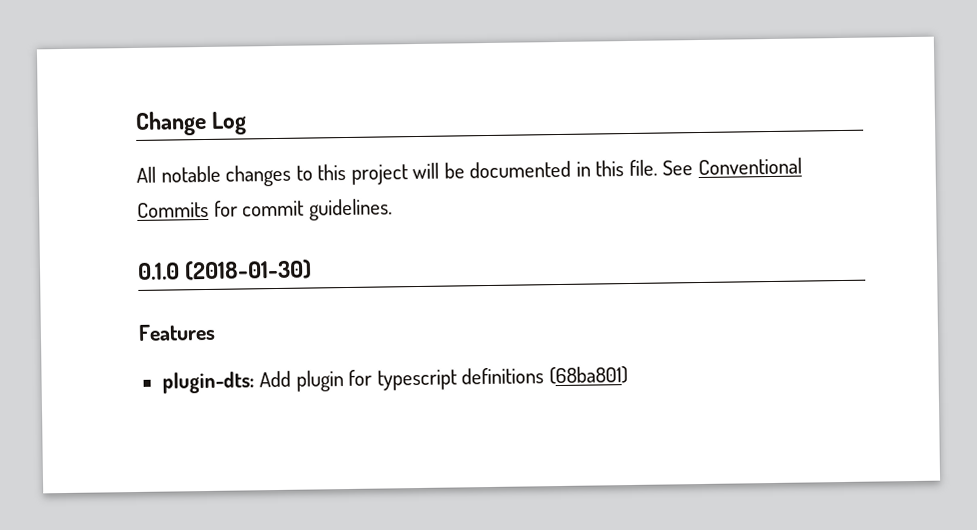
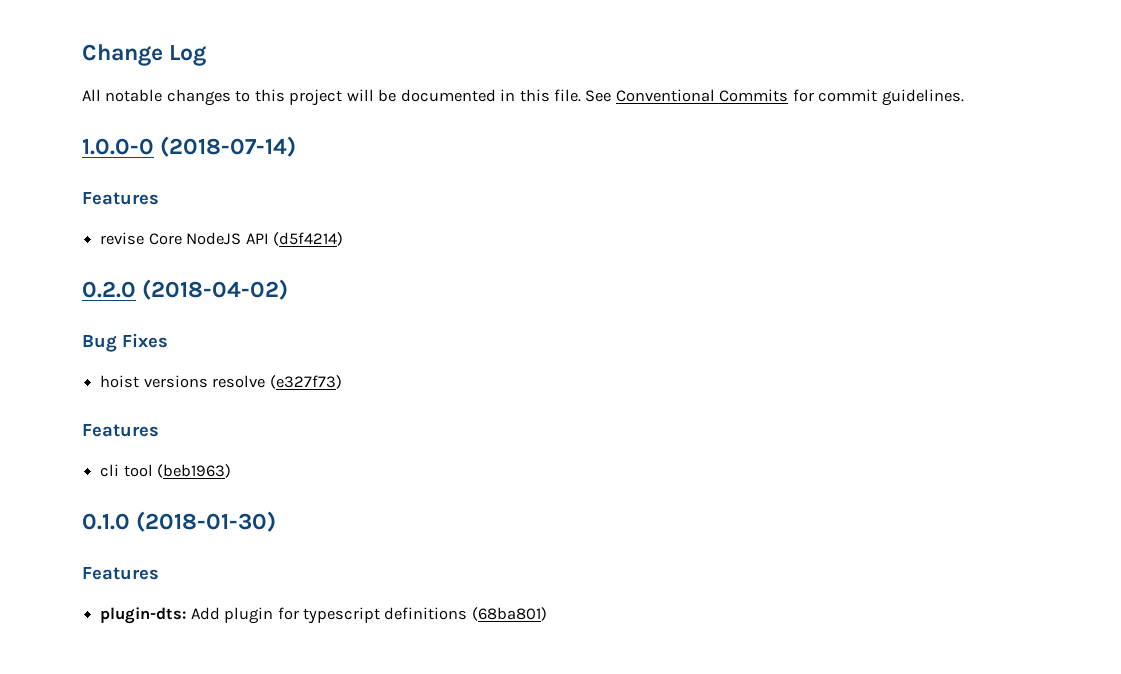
(393, 209) none -> [82,136,297,157] [82,192,159,205] [100,232,343,246] [82,279,289,300] [82,333,168,352] [100,375,342,389] [82,424,159,437] [100,464,232,478] // 1.0.0-0 (2018-07-14) // Features // revise Core NodeJS API (d5f4214) // 0.2.0 (2018-04-02) // Bug Fixes // hoist versions resolve (e327f73) // Features // cli tool (beb1963)

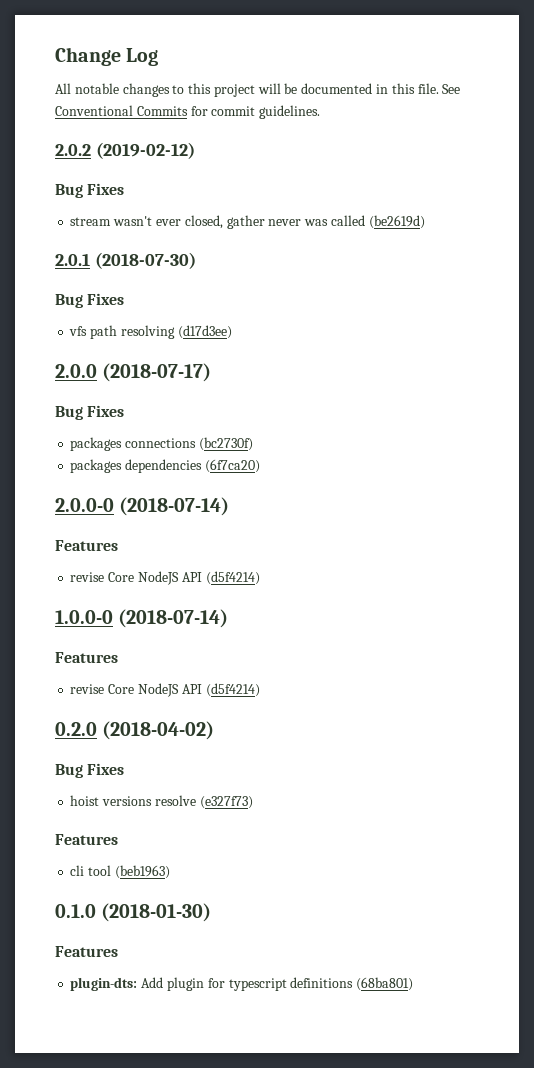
(964, 97) none -> [55,142,195,159] [55,183,125,198] [70,215,425,229] [55,252,196,269] [55,293,125,308] [69,325,232,339] [55,363,212,382] [55,405,125,420] [70,437,253,451] [70,459,260,473] [55,497,230,516] [55,540,118,551] [70,571,260,585] // 2.0.2 (2019-02-12) // Bug Fixes // stream wasn't ever closed, gather never was called (be2619d) // 2.0.1 (2018-07-30) // Bug Fixes // vfs path resolving (d17d3ee) // 2.0.0 (2018-07-17) // Bug Fixes // packages connections (bc2730f) // packages dependencies (6f7ca20) // 2.0.0-0 (2018-07-14) // Features // revise Core NodeJS API (d5f4214)

